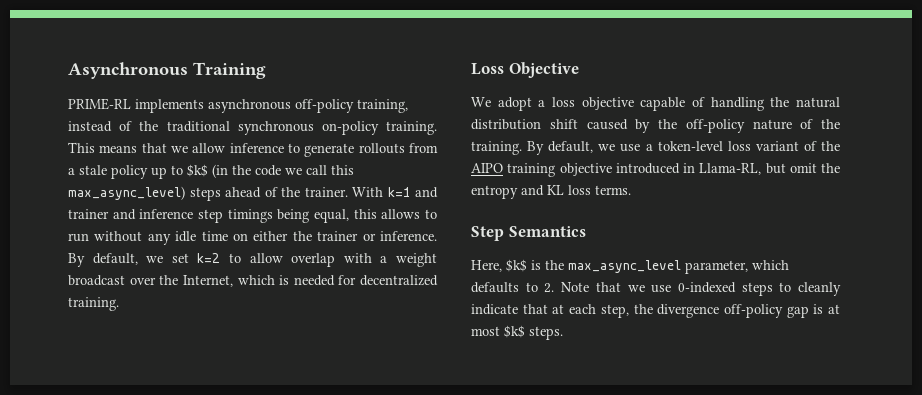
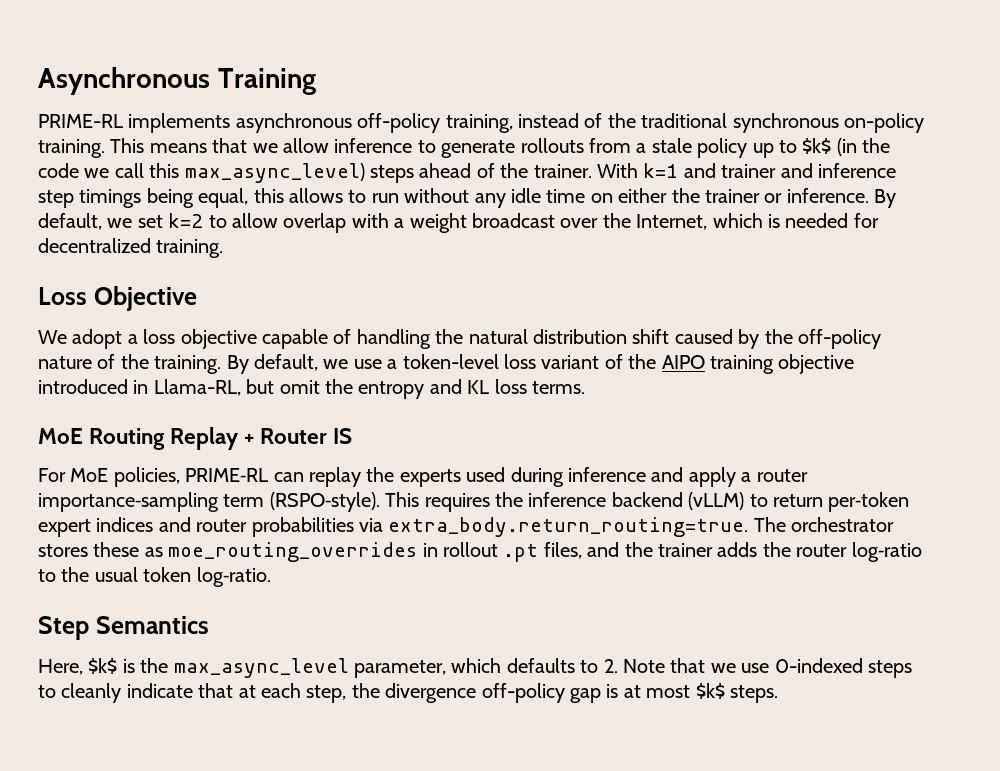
(631, 190) none -> [38,427,353,450] [38,467,808,487] [38,492,910,512] [38,517,895,537] [38,542,922,562] [38,567,271,587] // MoE Routing Replay + Router IS // For MoE policies, PRIME‑RL can replay the experts used during inference and apply a router importance‑sampling term (RSPO‑style). This requires the inference backend (vLLM) to return per‑token expert indices and router probabilities via extra_body.return_routing=true. The orchestrator stores these as moe_routing_overrides in rollout .pt files, and the trainer adds the router log‑ratio to the usual token log‑ratio.

